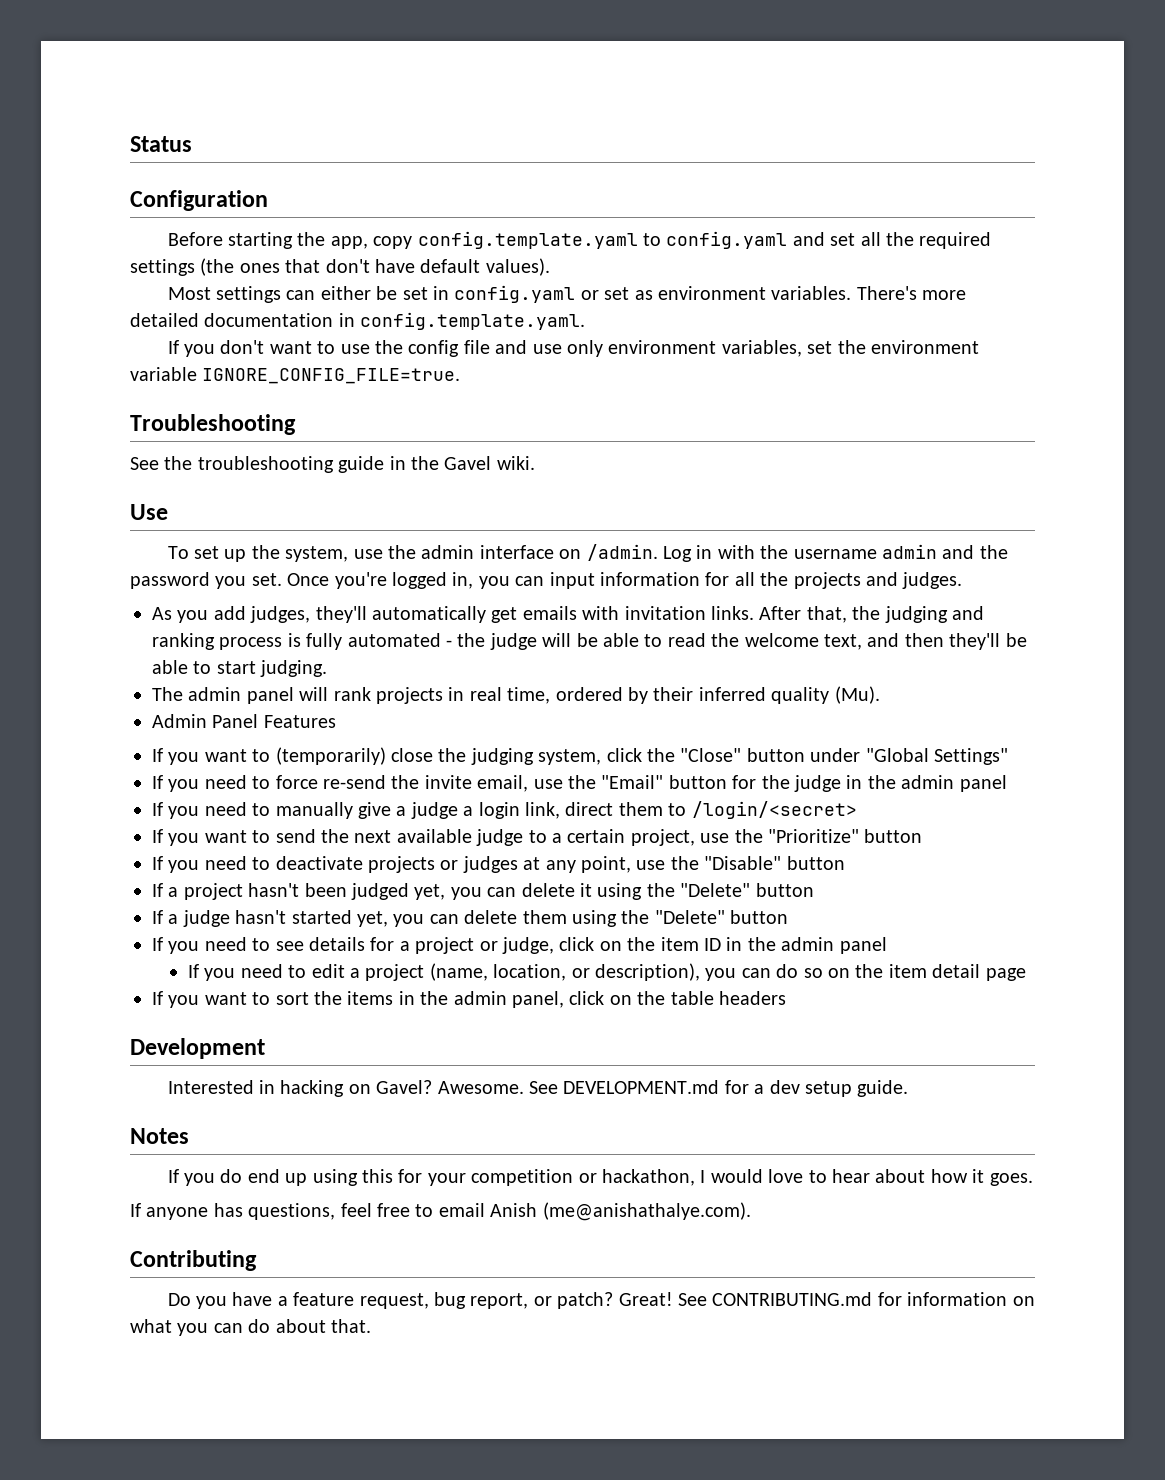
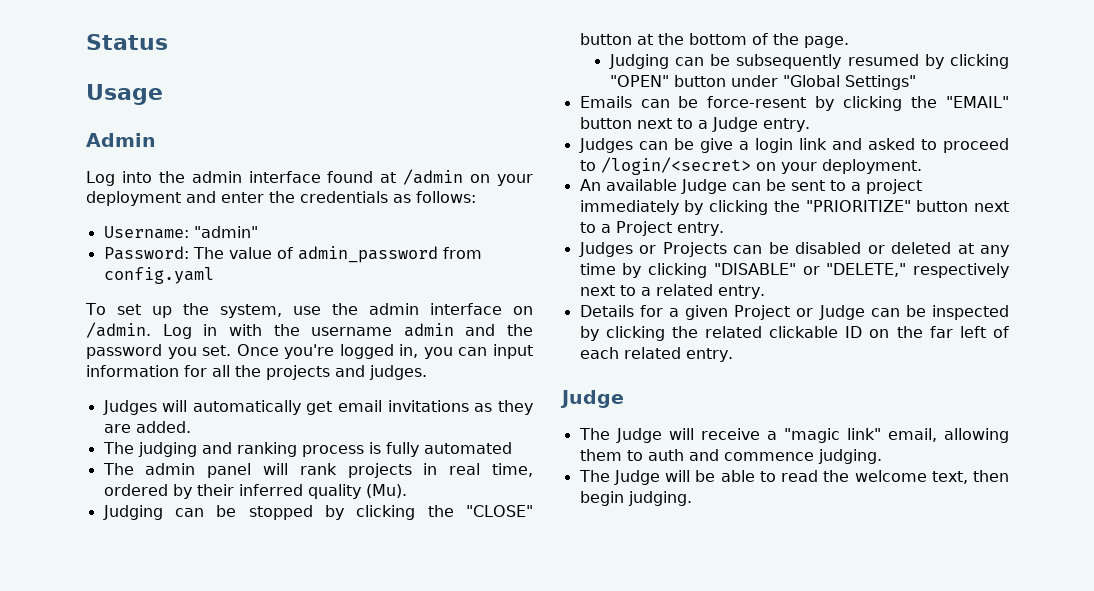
[130,190,268,211] [167,231,992,249] [130,258,550,276] [167,285,967,303] [130,312,586,330] [167,340,979,357] [130,367,461,384] [130,414,296,435] [130,456,535,473] [130,504,168,520] Configuration // Before starting the app, copy config.template.yaml to config.yaml and set all the required settings (the ones that don't have default values). // Most settings can either be set in config.yaml or set as environment variables. There's more detailed documentation in config.template.yaml. // If you don't want to use the config file and use only environment variables, set the environment variable IGNORE_CONFIG_FILE=true. // Troubleshooting // See the troubleshooting guide in the Gavel wiki. // Use -> [86,84,163,105] [86,133,156,147] [86,169,534,186] [86,191,476,206] [103,226,258,239] [103,246,482,263] [103,267,214,284] Usage // Admin // Log into the admin interface found at /admin on your deployment and enter the credentials as follows: // Username: "admin" // Password: The value of admin_password from config.yaml
[152,606,881,623] As you add judges, they'll automatically get emails with invitation links. After that, the -> [102,400,533,415] [103,421,191,433] [102,442,134,454] Judges will automatically get email invitations as they are added. // The
[446,633,1027,650] [152,660,328,677] - the judge will be able to read the welcome text, and then they'll be able to start judging. -> (512, 448) none
[152,714,336,728] [152,747,1008,765] [152,775,1007,792] [152,801,857,819] [152,829,923,846] [152,856,845,873] [152,883,814,900] [152,910,789,927] [152,937,887,954] [188,963,1026,981] [152,991,786,1008] [130,1038,265,1059] [167,1080,909,1097] [130,1128,189,1144] [167,1169,1033,1186] [130,1202,751,1221] [130,1250,257,1271] [167,1292,1035,1309] [130,1319,371,1336] Admin Panel Features // If you want to (temporarily) close the judging system, click the "Close" button under "Global Settings" // If you need to force re-send the invite email, use the "Email" button for the judge in the admin panel // If you need to manually give a judge a login link, direct them to /login/<secret> // If you want to send the next available judge to a certain project, use the "Prioritize" button // If you need to deactivate projects or judges at any point, use the "Disable" button // If a project hasn't been judged yet, you can delete it using the "Delete" button // If a judge hasn't started yet, you can delete them using the "Delete" button // If you need to see details for a project or judge, click on the item ID in the admin panel // If you need to edit a project (name, location, or description), you can do so on the item detail page // If you want to sort the items in the admin panel, click on the table headers // Development // Interested in hacking on Gavel? Awesome. See DEVELOPMENT.md for a dev setup guide. // Notes // If you do end up using this for your competition or hackathon, I would love to hear about how it goes. // If anyone has questions, feel free to email Anish (me@anishathalye.com). // Contributing // Do you have a feature request, bug report, or patch? Great! See CONTRIBUTING.md for information on what you can do about that. -> [102,505,533,520] [579,33,849,48] [608,54,1009,69] [609,75,916,90] [579,96,1009,111] [579,117,810,132] [578,138,1009,153] [579,157,922,175] [579,179,922,194] [579,200,1009,215] [579,221,724,236] [578,242,1009,257] [579,263,1009,278] [579,284,765,299] [579,305,1009,320] [579,326,1009,341] [579,347,733,362] [560,390,624,408] [578,428,1009,443] [579,449,882,464] [578,470,1009,485] [579,491,692,506] Judging can be stopped by clicking the "CLOSE" button at the bottom of the page. // Judging can be subsequently resumed by clicking "OPEN" button under "Global Settings" // Emails can be force-resent by clicking the "EMAIL" button next to a Judge entry. // Judges can be give a login link and asked to proceed to /login/<secret> on your deployment. // An available Judge can be sent to a project immediately by clicking the "PRIORITIZE" button next to a Project entry. // Judges or Projects can be disabled or deleted at any time by clicking "DISABLE" or "DELETE," respectively next to a related entry. // Details for a given Project or Judge can be inspected by clicking the related clickable ID on the far left of each related entry. // Judge // The Judge will receive a "magic link" email, allowing them to auth and commence judging. // The Judge will be able to read the welcome text, then begin judging.

